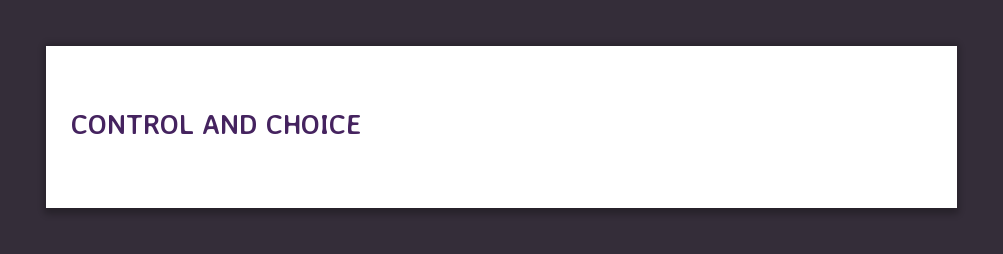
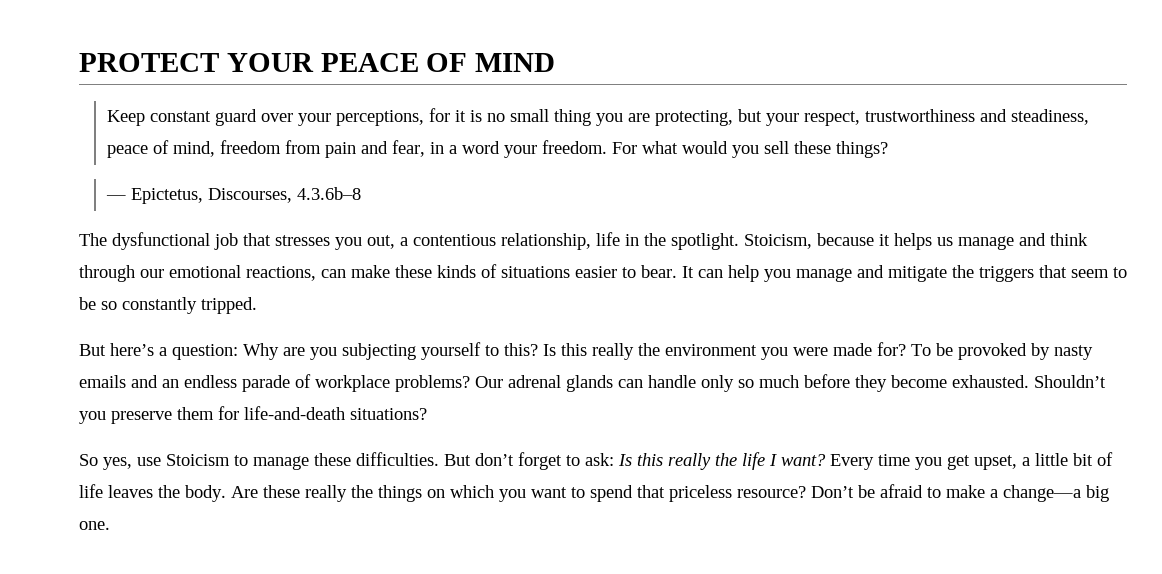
[71,115,362,134] CONTROL AND CHOICE -> [79,53,556,72] [106,108,1089,126] [106,140,888,158] [105,187,361,204] [79,232,1088,250] [79,264,1127,282] [79,297,257,314] [79,342,1093,360] [79,374,1106,392] [79,406,427,424] [79,452,1113,470] [79,484,1109,502] [79,521,110,530] PROTECT YOUR PEACE OF MIND // Keep constant guard over your perceptions, for it is no small thing you are protecting, but your respect, trustworthiness and steadiness, peace of mind, freedom from pain and fear, in a word your freedom. For what would you sell these things? // — Epictetus, Discourses, 4.3.6b–8 // The dysfunctional job that stresses you out, a contentious relationship, life in the spotlight. Stoicism, because it helps us manage and think through our emotional reactions, can make these kinds of situations easier to bear. It can help you manage and mitigate the triggers that seem to be so constantly tripped. // But here’s a question: Why are you subjecting yourself to this? Is this really the environment you were made for? To be provoked by nasty emails and an endless parade of workplace problems? Our adrenal glands can handle only so much before they become exhausted. Shouldn’t you preserve them for life-and-death situations? // So yes, use Stoicism to manage these difficulties. But don’t forget to ask: Is this really the life I want? Every time you get upset, a little bit of life leaves the body. Are these really the things on which you want to spend that priceless resource? Don’t be afraid to make a change—a big one.

